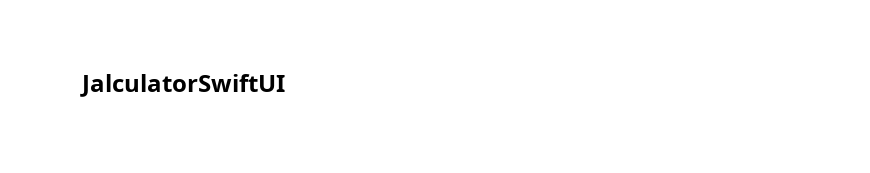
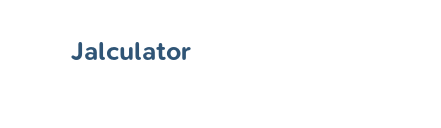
[80,74,285,97] JalculatorSwiftUI -> [71,42,191,62] Jalculator

